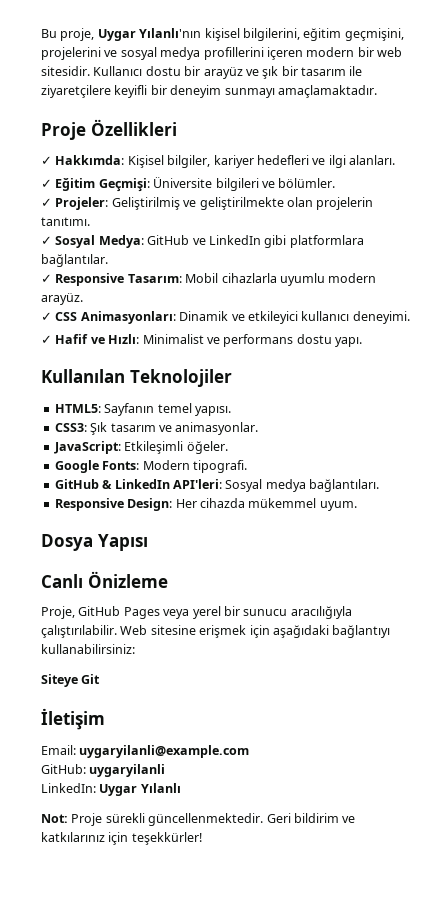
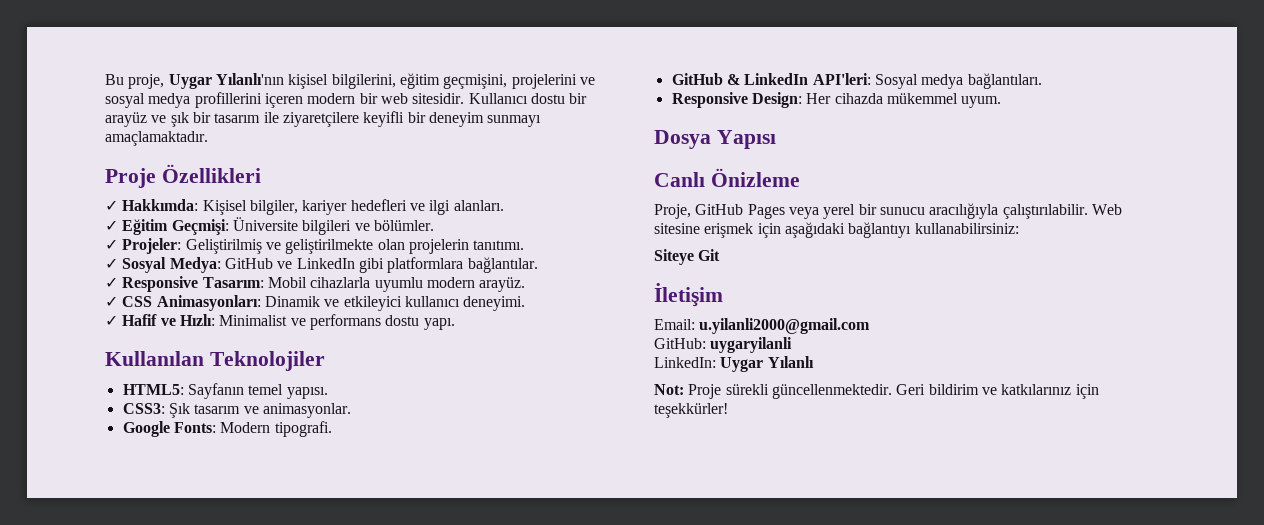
[53,441,228,454] // JavaScript: Etkileşimli öğeler. -> (351, 410) none
[79,745,250,758] uygaryilanli@example.com -> [699,318,871,334] u.yilanli2000@gmail.com

